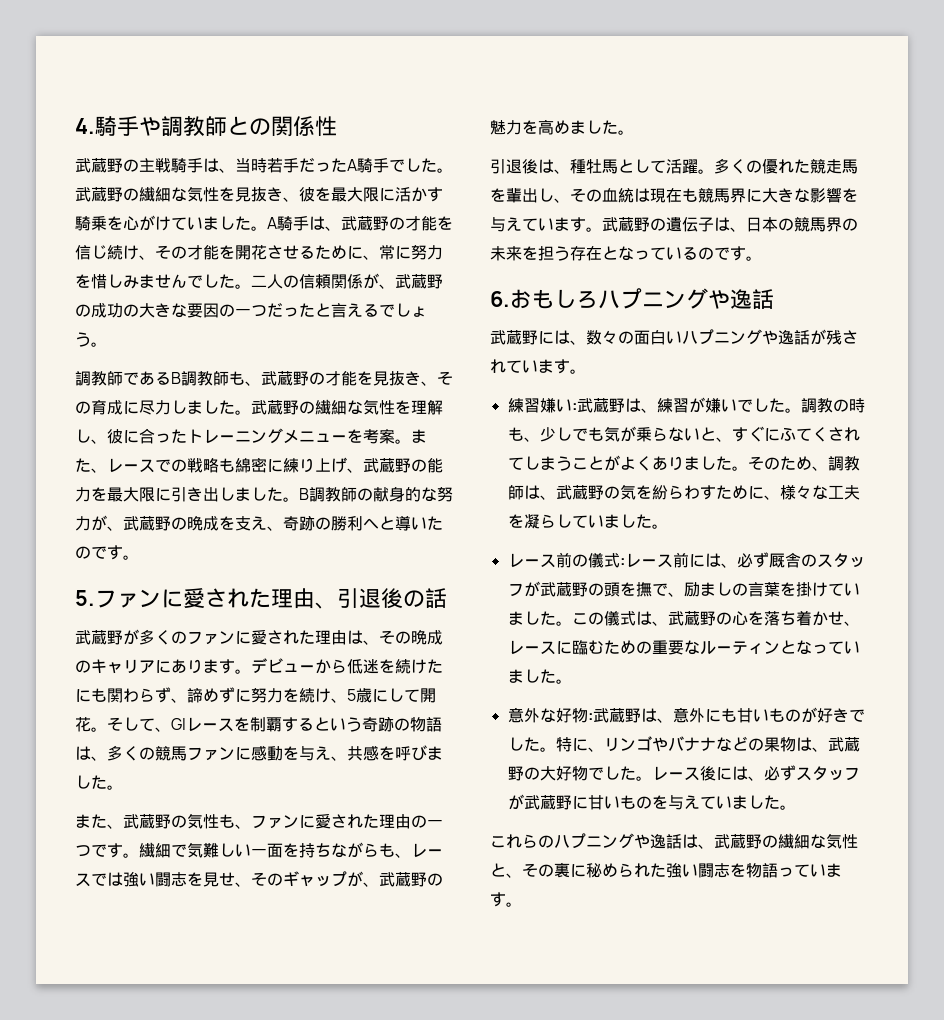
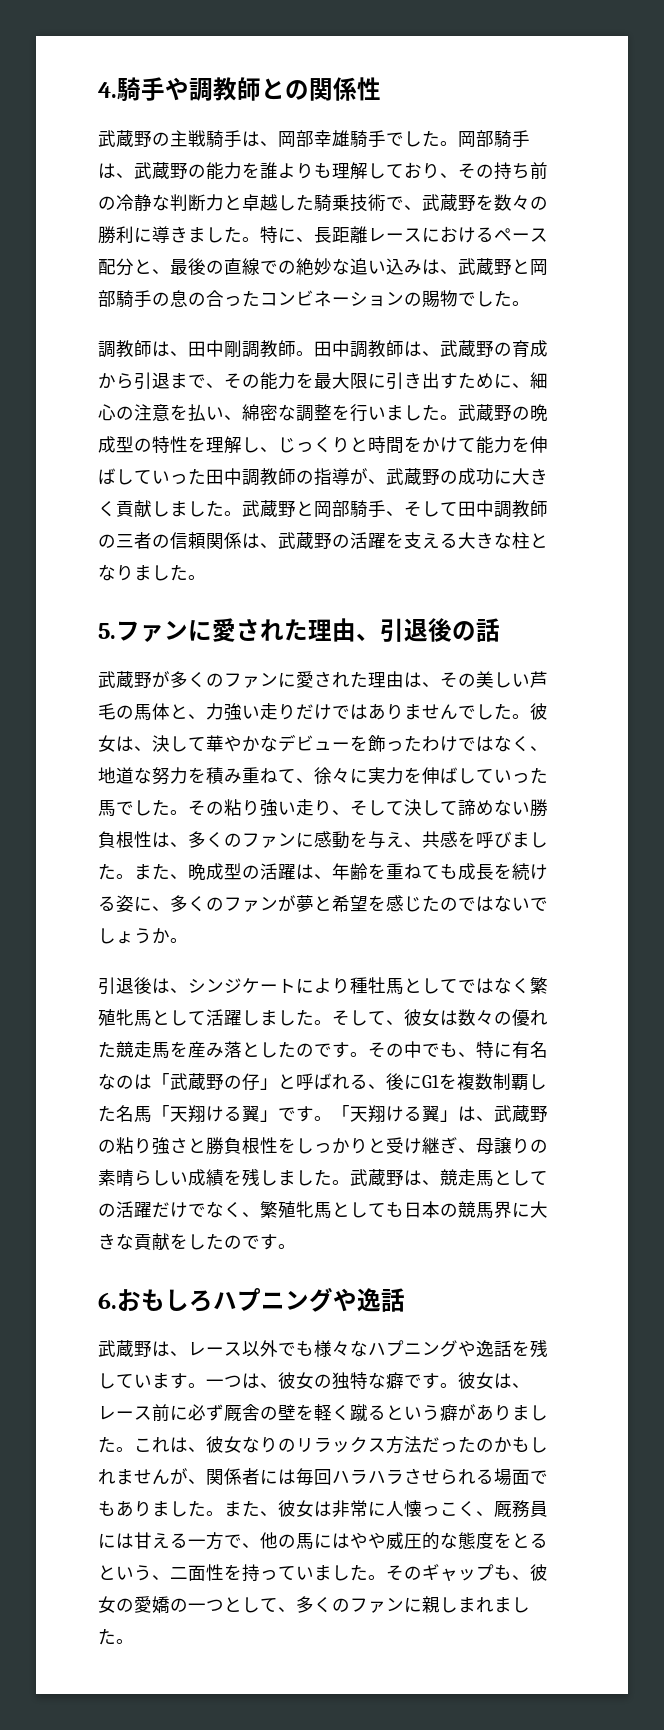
[235,158,453,173] [75,186,443,202] [75,215,453,231] [75,245,443,260] [75,273,443,289] [75,303,427,318] [75,332,107,347] [75,371,453,386] [75,399,443,415] [75,428,427,444] [75,457,411,473] 当時若手だったA騎手でした。武蔵野の繊細な気性を見抜き、彼を最大限に活かす騎乗を心がけていました。A騎手は、武蔵野の才能を信じ続け、その才能を開花させるために、常に努力を惜しみませんでした。二人の信頼関係が、武蔵野の成功の大きな要因の一つだったと言えるでしょう。 // 調教師であるB調教師も、武蔵野の才能を見抜き、その育成に尽力しました。武蔵野の繊細な気性を理解し、彼に合ったトレーニングメニューを考案。また、レースでの戦略も綿密に練り上げ、武蔵野 -> [278,130,530,148] [98,162,548,180] [98,194,548,212] [98,226,548,244] [98,258,548,276] [98,290,530,308] [98,340,548,358] [98,372,242,390] 岡部幸雄騎手でした。岡部騎手は、武蔵野の能力を誰よりも理解しており、その持ち前の冷静な判断力と卓越した騎乗技術で、武蔵野を数々の勝利に導きました。特に、長距離レースにおけるペース配分と、最後の直線での絶妙な追い込みは、武蔵野と岡部騎手の息の合ったコンビネーションの賜物でした。 // 調教師は、田中剛調教師。田中調教師は、武蔵野の育成から引退まで、そ
[219,486,453,502] [75,515,443,531] [75,545,123,560] しました。B調教師の献身的な努力が、武蔵野の晩成を支え、奇跡の勝利へと導いたのです -> [440,372,548,389] [98,404,548,422] [98,436,548,454] [98,468,548,486] [98,500,548,518] [98,532,548,549] [98,564,188,581] すために、細心の注意を払い、綿密な調整を行いました。武蔵野の晩成型の特性を理解し、じっくりと時間をかけて能力を伸ばしていった田中調教師の指導が、武蔵野の成功に大きく貢献しました。武蔵野と岡部騎手、そして田中調教師の三者の信頼関係は、武蔵野の活躍を支える大きな柱となりました
[411,630,443,645] [75,658,443,674] [75,687,436,703] [75,716,442,732] 晩成のキャリアにあります。デビューから低迷を続けたにも関わらず、諦めずに努力を続け、5歳にして開花。そして、GIレースを制覇するという奇跡の物語 -> [476,671,548,688] [98,703,548,721] [98,734,548,752] [98,767,548,785] [98,799,548,817] [98,831,152,848] 美しい芦毛の馬体と、力強い走りだけではありませんでした。彼女は、決して華やかなデビューを飾ったわけではなく、地道な努力を積み重ねて、徐々に実力を伸ばしていった馬でした。その粘り強い走り、そして決して諦めない勝負根性
[155,745,187,761] 競馬 -> (242, 840) none
[75,814,443,829] [75,842,443,858] [75,871,443,887] [490,119,634,135] [490,158,858,174] [490,187,858,203] [490,216,858,232] [490,246,698,261] // また、武蔵野の気性も、ファンに愛された理由の一つです。繊細で気難しい一面を持ちながらも、レースでは強い闘志を見せ、そのギャップが、武蔵野の魅力を高めました。 // 引退後は、種牡馬として活躍。多くの優れた競走馬を輩出し、その血統は現在も競馬界に大きな影響を与えています。武蔵野の遺伝子は、日本の競馬界の未来を担う存在となっている -> [134,863,548,881] [98,895,548,912] [98,928,188,944] [98,977,548,995] [98,1009,548,1027] [98,1041,548,1059] [98,1073,547,1090] [98,1105,548,1123] [98,1137,548,1155] [98,1169,548,1187] [98,1201,548,1219] [98,1233,224,1251] また、晩成型の活躍は、年齢を重ねても成長を続ける姿に、多くのファンが夢と希望を感じたのではないでしょうか。 // 引退後は、シンジケートにより種牡馬としてではなく繁殖牝馬として活躍しました。そして、彼女は数々の優れた競走馬を産み落としたのです。その中でも、特に有名なのは「武蔵野の仔」と呼ばれる、後にG1を複数制覇した名馬「天翔ける翼」です。「天翔ける翼」は、武蔵野の粘り強さと勝負根性をしっかりと受け継ぎ、母譲りの素晴らしい成績を残しました。武蔵野は、競走馬としての活躍だけでなく、繁殖牝馬としても日本の競馬界に大きな貢献をした
[538,329,858,345] [490,359,586,374] [507,397,865,413] [507,426,860,442] [507,455,860,471] [507,485,860,500] [507,514,668,529] [507,552,865,568] [507,581,860,597] [507,610,860,626] [507,640,860,655] [507,669,572,684] [507,707,865,723] [507,736,860,752] [507,765,860,781] [507,794,796,810] [490,833,858,849] [490,862,842,878] [490,892,506,907] には、数々の面白いハプニングや逸話が残されています。 // 練習嫌い:武蔵野は、練習が嫌いでした。調教の時も、少しでも気が乗らないと、すぐにふてくされてしまうことがよくありました。そのため、調教師は、武蔵野の気を紛らわすために、様々な工夫を凝らしていました。 // レース前の儀式:レース前には、必ず厩舎のスタッフが武蔵野の頭を撫で、励ましの言葉を掛けていました。この儀式は、武蔵野の心を落ち着かせ、レースに臨むための重要なルーティンとなっていました。 // 意外な好物:武蔵野は、意外にも甘いものが好きでした。特に、リンゴやバナナなどの果物は、武蔵野の大好物でした。レース後には、必ずスタッフが武蔵野に甘いものを与えていました。 // これらのハプニングや逸話は、武蔵野の繊細な気性と、その裏に秘められた強い闘志を物語っています -> [152,1340,548,1358] [98,1372,530,1390] [98,1404,548,1422] [98,1436,548,1454] [98,1468,548,1486] [98,1500,548,1518] [98,1532,548,1550] [98,1564,548,1582] [98,1596,530,1614] [98,1628,116,1645] は、レース以外でも様々なハプニングや逸話を残しています。一つは、彼女の独特な癖です。彼女は、レース前に必ず厩舎の壁を軽く蹴るという癖がありました。これは、彼女なりのリラックス方法だったのかもしれませんが、関係者には毎回ハラハラさせられる場面でもありました。また、彼女は非常に人懐っこく、厩務員には甘える一方で、他の馬にはやや威圧的な態度をとるという、二面性を持っていました。そのギャップも、彼女の愛嬌の一つとして、多くのファンに親しまれました

